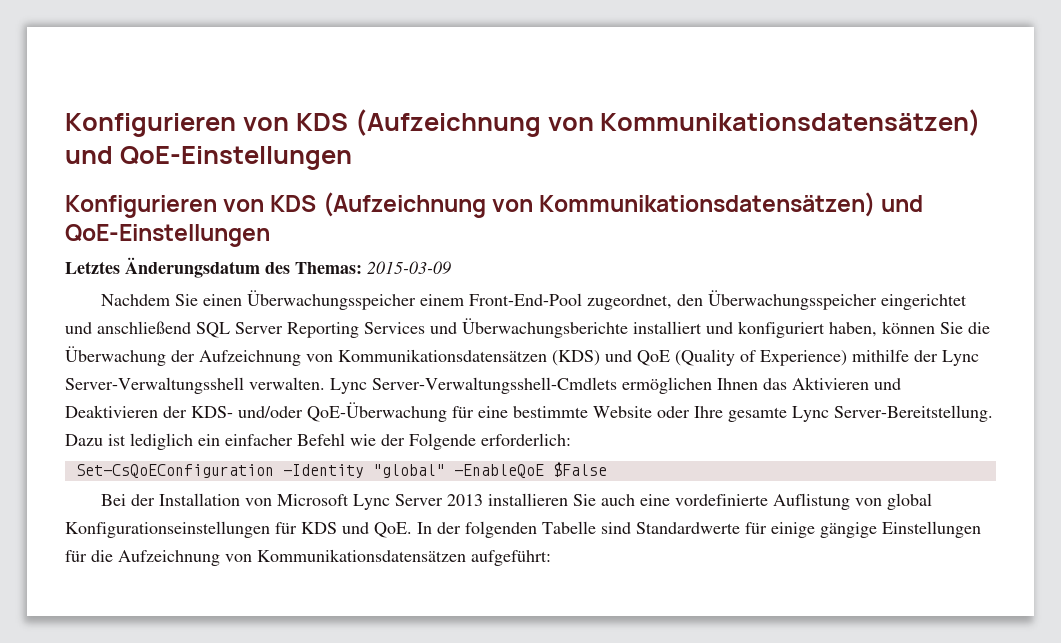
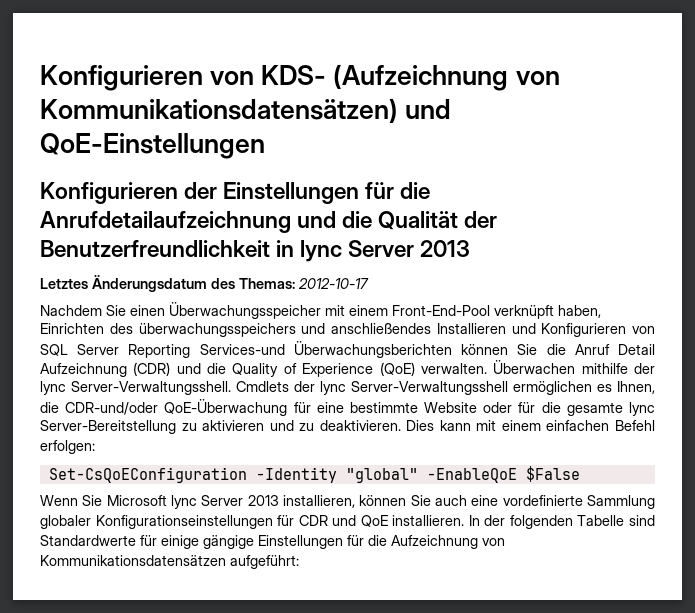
[65,113,348,137] Konfigurieren von KDS -> [40,65,327,91] Konfigurieren von KDS-
[223,192,924,218] [65,224,270,247] von KDS (Aufzeichnung von Kommunikationsdatensätzen) und QoE-Einstellungen -> [184,182,431,204] [40,211,498,233] [40,240,471,262] der Einstellungen für die Anrufdetailaufzeichnung und die Qualität der Benutzerfreundlichkeit in lync Server 2013
[367,261,451,274] 2015-03-09 -> [298,278,369,289] 2012-10-17
(417, 300) none -> [325,305,345,316] mit
[587,290,968,310] [65,318,990,338] [65,346,979,366] [65,377,901,394] [65,405,303,418] zugeordnet, den Überwachungsspeicher eingerichtet und anschließend SQL Server Reporting Services und Überwachungsberichte installiert und konfiguriert haben, können Sie die Überwachung der Aufzeichnung von Kommunikationsdatensätzen (KDS) und QoE (Quality of Experience) mithilfe der Lync Server-Verwaltungsshell verwalten. Lync Server-Verwaltungsshell-Cmdlets ermöglichen Ihnen das Aktivieren und Deaktivieren der KDS- und/oder -> [494,305,601,319] [40,323,655,337] [40,341,655,358] [40,360,656,377] [40,381,655,395] [40,402,159,415] verknüpft haben, Einrichten des überwachungsspeichers und anschließendes Installieren und Konfigurieren von SQL Server Reporting Services-und Überwachungsberichten können Sie die Anruf Detail Aufzeichnung (CDR) und die Quality of Experience (QoE) verwalten. Überwachen mithilfe der lync Server-Verwaltungsshell. Cmdlets der lync Server-Verwaltungsshell ermöglichen es Ihnen, die CDR-und/oder
[694,405,993,422] [65,433,571,450] Ihre gesamte Lync Server-Bereitstellung. Dazu ist lediglich ein einfacher Befehl wie der Folgende erforderlich: -> [518,402,655,416] [40,420,655,434] [40,440,95,454] für die gesamte lync Server-Bereitstellung zu aktivieren und zu deaktivieren. Dies kann mit einem einfachen Befehl erfolgen:
[101,493,933,510] [65,521,412,538] Bei der Installation von Microsoft Lync Server 2013 installieren Sie auch eine vordefinierte Auflistung von global Konfigurationseinstellungen für KDS und QoE. -> [40,495,655,509] [40,515,465,529] Wenn Sie Microsoft lync Server 2013 installieren, können Sie auch eine vordefinierte Sammlung globaler Konfigurationseinstellungen für CDR und QoE installieren.

